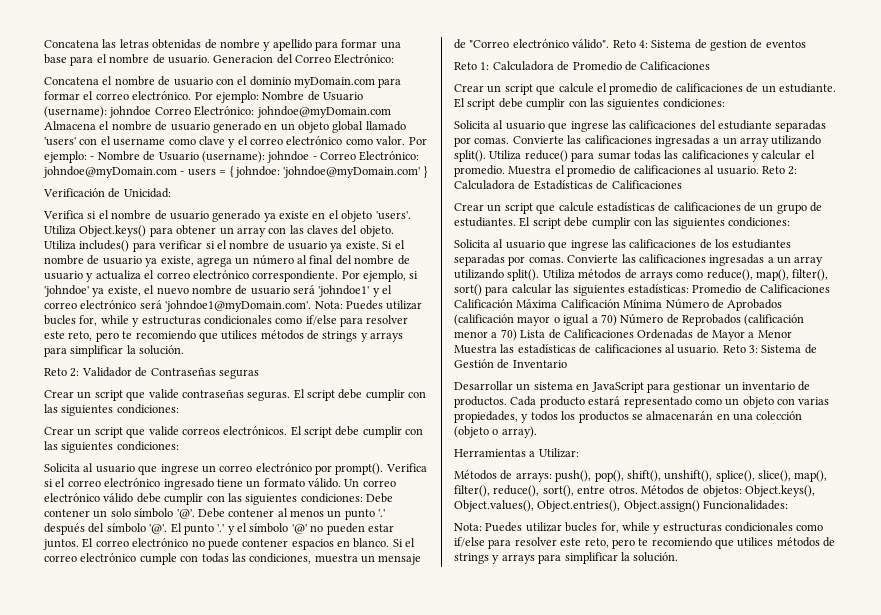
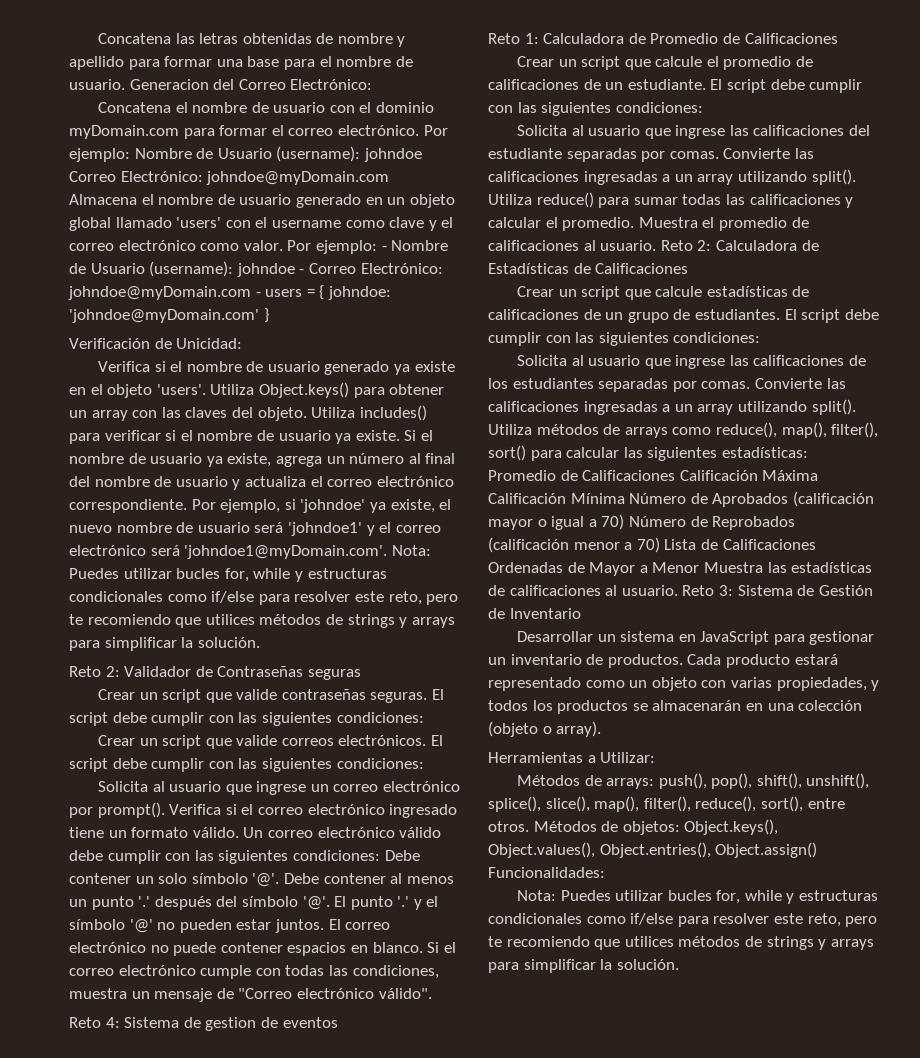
(610, 44) none -> (432, 993) //

